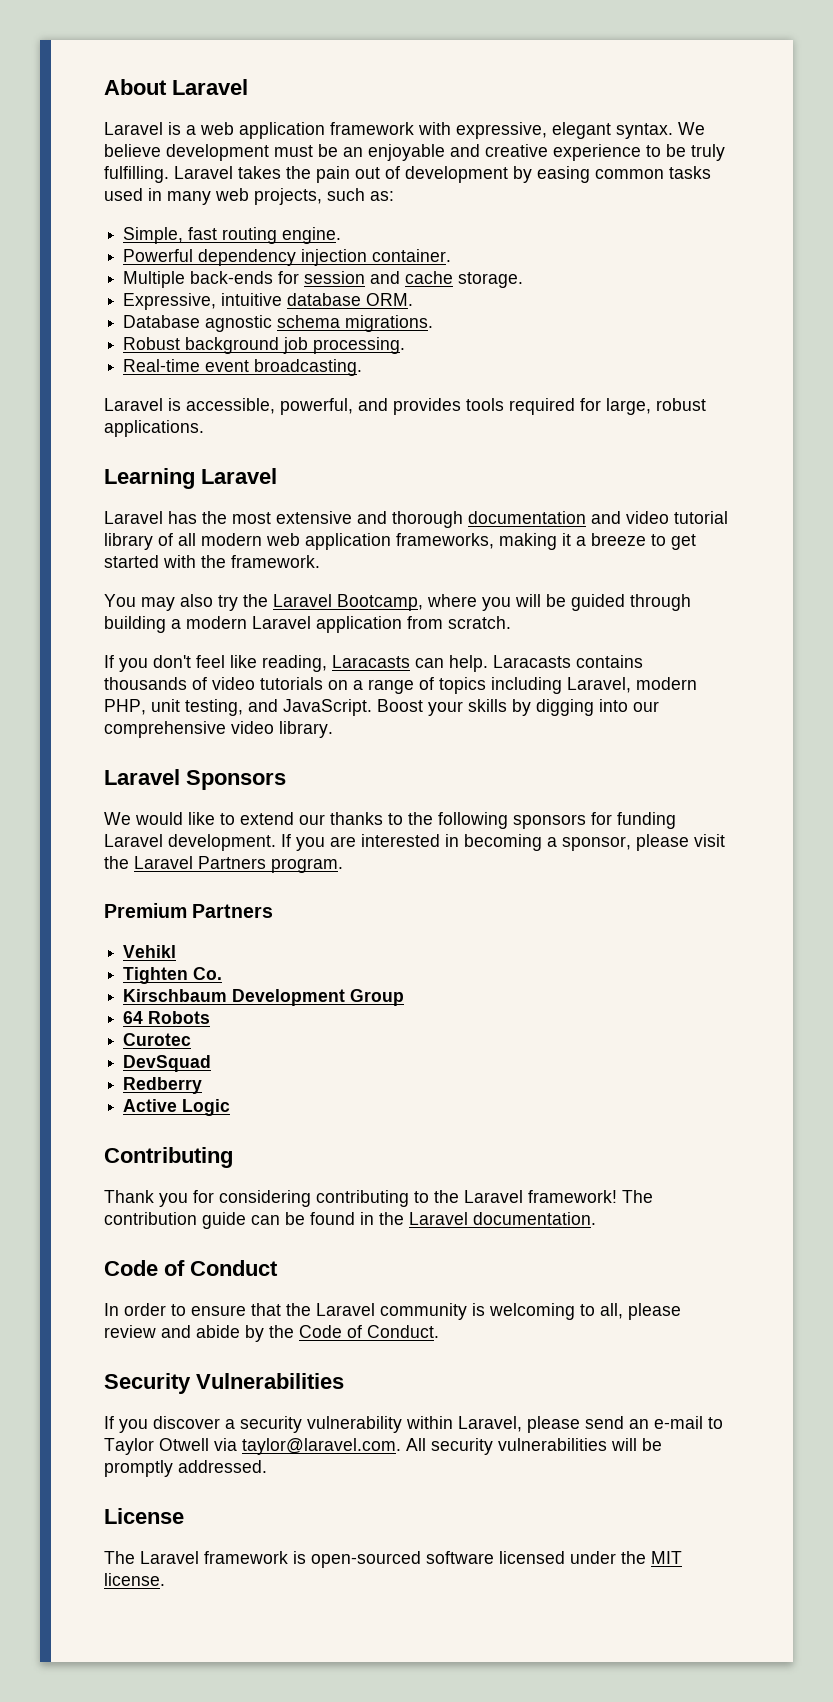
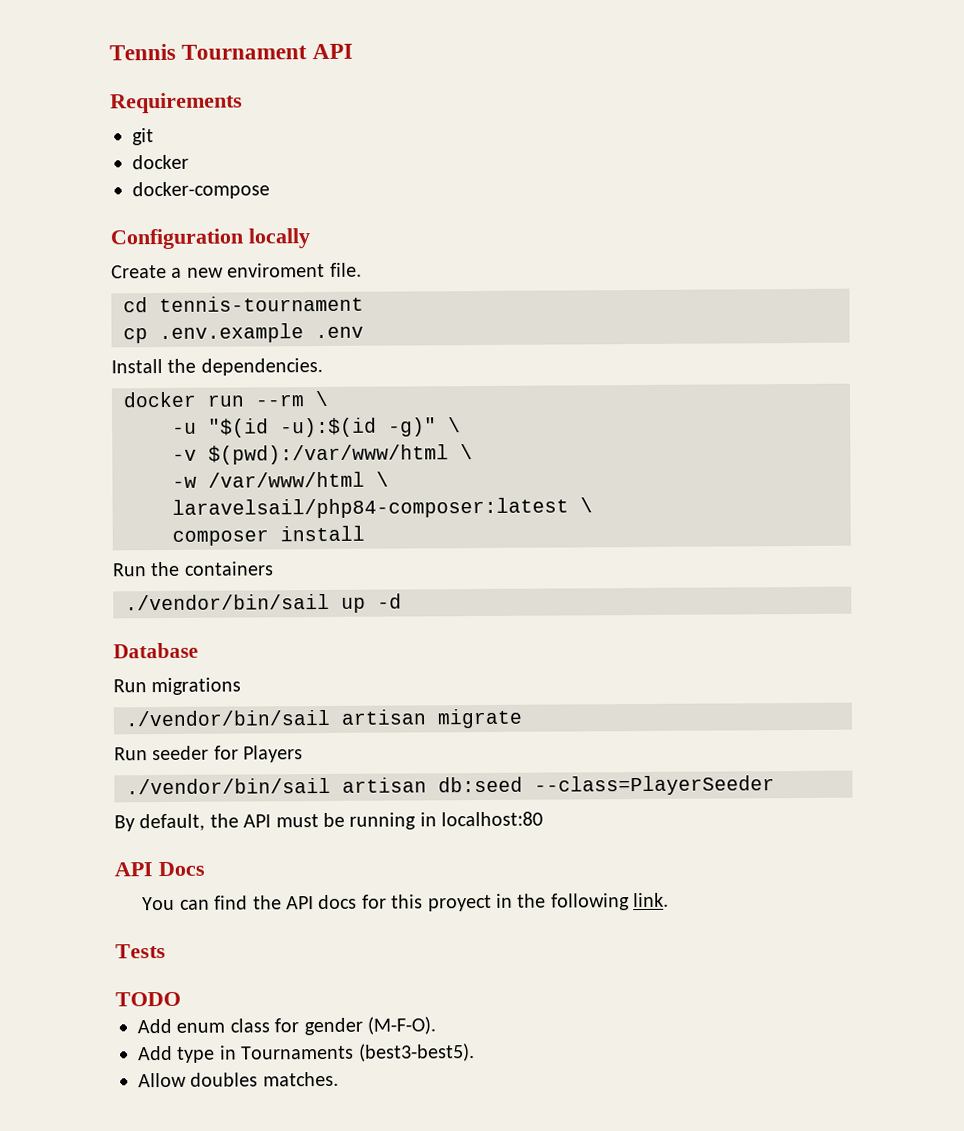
[104,79,248,95] [104,122,705,139] [104,144,725,161] [104,166,711,183] [104,188,394,205] [123,227,342,244] [123,249,452,266] [123,271,524,288] [123,293,414,310] [123,315,434,332] [123,337,406,354] [123,359,363,376] [104,398,706,415] [104,420,204,437] [104,468,277,489] [104,511,728,528] [104,533,696,550] [104,555,320,568] [104,594,691,611] [104,616,511,633] [104,655,643,672] [104,677,697,694] [104,699,659,716] [104,721,333,738] [104,769,286,790] [104,812,676,829] [104,834,725,851] [104,856,343,873] [104,903,274,918] [123,945,177,958] [123,967,223,984] [123,989,405,1006] [123,1011,211,1024] [123,1033,192,1046] [123,1055,212,1072] [123,1077,203,1094] [123,1099,231,1116] [104,1147,233,1168] [104,1190,653,1207] [104,1212,596,1229] [104,1260,278,1276] [104,1303,681,1320] [104,1325,439,1342] [104,1373,344,1394] [104,1416,723,1433] [104,1438,662,1455] [104,1460,267,1477] [104,1508,184,1524] [104,1551,682,1568] [104,1573,165,1586] About Laravel // Laravel is a web application framework with expressive, elegant syntax. We believe development must be an enjoyable and creative experience to be truly fulfilling. Laravel takes the pain out of development by easing common tasks used in many web projects, such as: // Simple, fast routing engine. // Powerful dependency injection container. // Multiple back-ends for session and cache storage. // Expressive, intuitive database ORM. // Database agnostic schema migrations. // Robust background job processing. // Real-time event broadcasting. // Laravel is accessible, powerful, and provides tools required for large, robust applications. // Learning Laravel // Laravel has the most extensive and thorough documentation and video tutorial library of all modern web application frameworks, making it a breeze to get started with the framework. // You may also try the Laravel Bootcamp, where you will be guided through building a modern Laravel application from scratch. // If you don't feel like reading, Laracasts can help. Laracasts contains thousands of video tutorials on a range of topics including Laravel, modern PHP, unit testing, and JavaScript. Boost your skills by digging into our comprehensive video library. // Laravel Sponsors // We would like to extend our thanks to the following sponsors for funding Laravel development. If you are interested in becoming a sponsor, please visit the Laravel Partners program. // Premium Partners // Vehikl // Tighten Co. // Kirschbaum Development Group // 64 Robots // Curotec // DevSquad // Redberry // Active Logic // Contributing // Thank you for considering contributing to the Laravel framework! The contribution guide can be found in the Laravel documentation. // Code of Conduct // In order to ensure that the Laravel community is welcoming to all, please review and abide by the Code of Conduct. // Security Vulnerabilities // If you discover a security vulnerability within Laravel, please send an e-mail to Taylor Otwell via taylor@laravel.com. All security vulnerabilities will be promptly addressed. // License // The Laravel framework is open-sourced software licensed under the MIT license. -> [109,43,354,61] [110,92,243,114] [132,128,154,146] [132,154,189,170] [132,181,270,200] [110,228,311,250] [111,262,362,279] [123,295,364,313] [123,323,364,344] [111,357,323,376] [123,390,328,408] [172,417,461,438] [172,444,473,465] [172,471,389,488] [172,497,593,519] [172,525,365,546] [112,561,274,577] [125,593,402,613] [113,642,198,659] [113,677,242,696] [125,708,523,729] [114,745,304,763] [126,775,775,796] [114,811,544,832] [114,861,205,877] [142,892,670,912] [115,943,166,959] [115,991,181,1007] [137,1016,436,1036] [138,1043,475,1063] [138,1071,339,1088] Tennis Tournament API // Requirements // git // docker // docker-compose // Configuration locally // Create a new enviroment file. // cd tennis-tournament // cp .env.example .env // Install the dependencies. // docker run --rm \ // -u "$(id -u):$(id -g)" \ // -v $(pwd):/var/www/html \ // -w /var/www/html \ // laravelsail/php84-composer:latest \ // composer install // Run the containers // ./vendor/bin/sail up -d // Database // Run migrations // ./vendor/bin/sail artisan migrate // Run seeder for Players // ./vendor/bin/sail artisan db:seed --class=PlayerSeeder // By default, the API must be running in localhost:80 // API Docs // You can find the API docs for this proyect in the following link. // Tests // TODO // Add enum class for gender (M-F-O). // Add type in Tournaments (best3-best5). // Allow doubles matches.

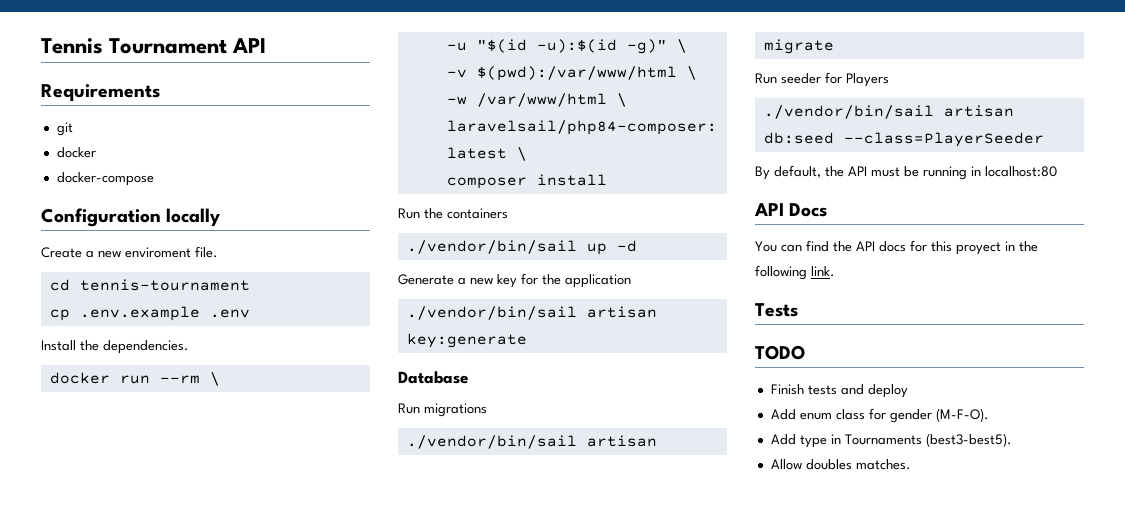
(402, 601) none -> [398,273,631,288] [406,306,657,320] [406,333,527,348] // Generate a new key for the application // ./vendor/bin/sail artisan key:generate
(181, 999) none -> [770,384,908,398] // Finish tests and deploy

